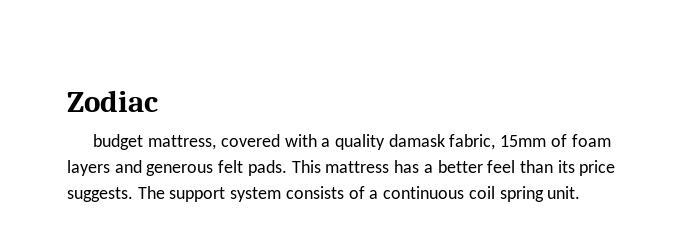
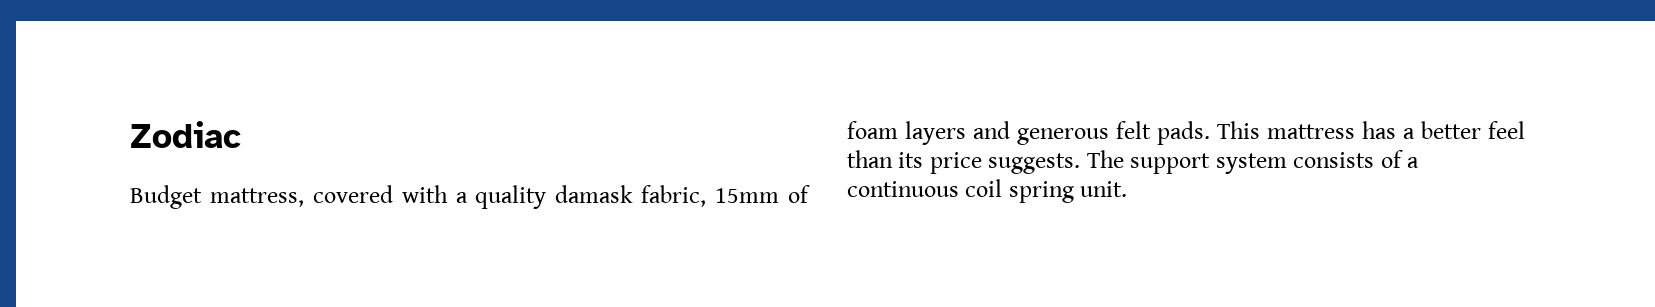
[93,134,144,150] budget -> [130,185,202,209] Budget

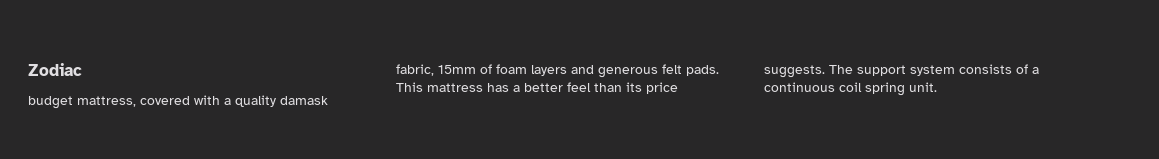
[130,185,202,209] Budget -> [28,96,73,109] budget

